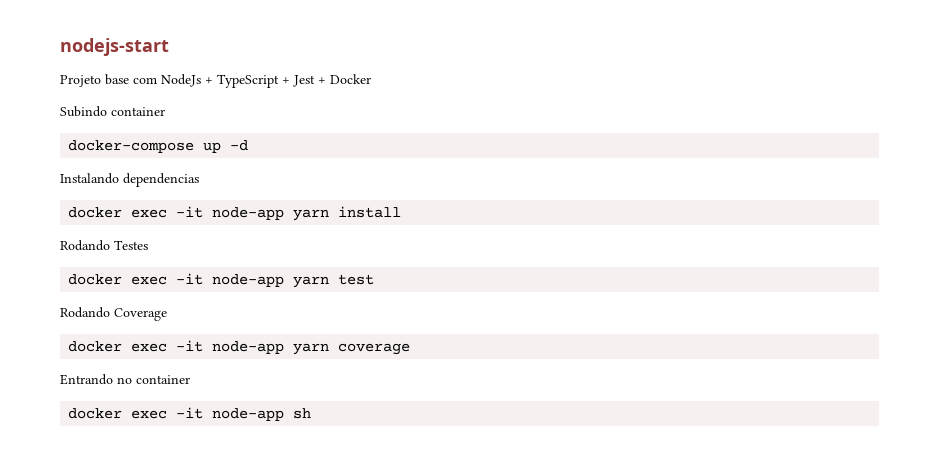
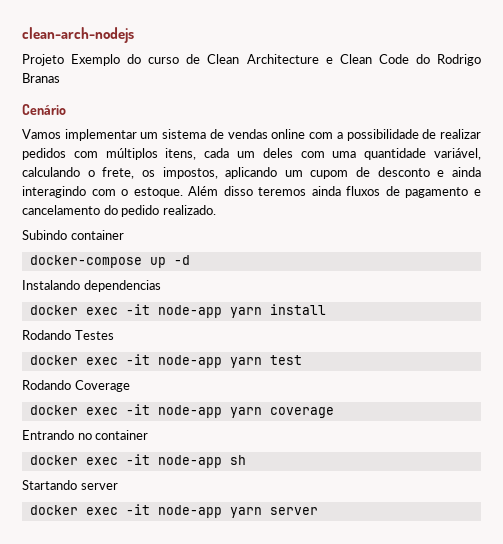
[60,38,169,56] nodejs-start -> [22,27,134,43] clean-arch-nodejs
[105,74,371,88] base com NodeJs + TypeScript + Jest + Docker -> [71,54,481,66] [22,73,60,83] [22,104,66,115] [22,129,482,141] [22,148,482,160] [22,167,481,179] [22,186,482,198] [22,205,216,217] Exemplo do curso de Clean Architecture e Clean Code do Rodrigo Branas // Cenário // Vamos implementar um sistema de vendas online com a possibilidade de realizar pedidos com múltiplos itens, cada um deles com uma quantidade variável, calculando o frete, os impostos, aplicando um cupom de desconto e ainda interagindo com o estoque. Além disso teremos ainda fluxos de pagamento e cancelamento do pedido realizado.
(312, 413) none -> [22,480,118,490] [29,504,318,518] // Startando server // docker exec -it node-app yarn server

